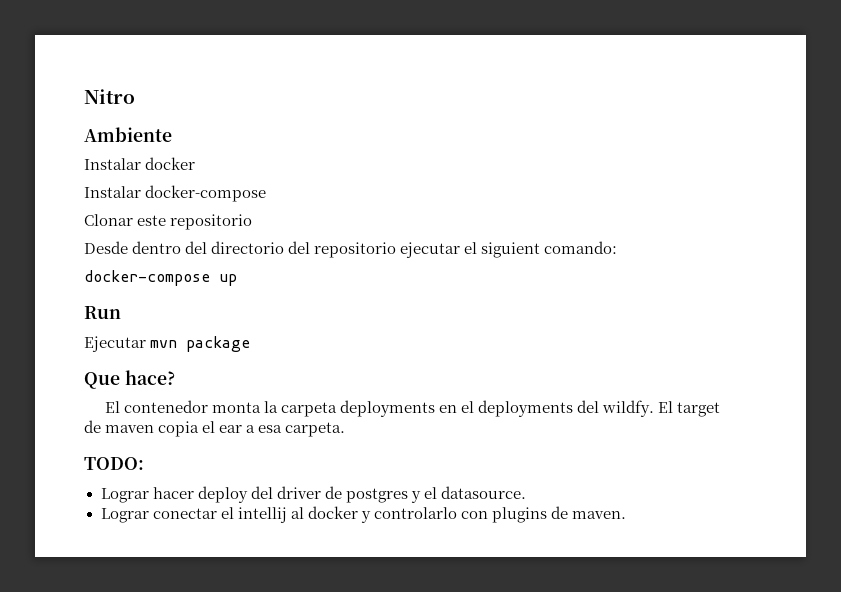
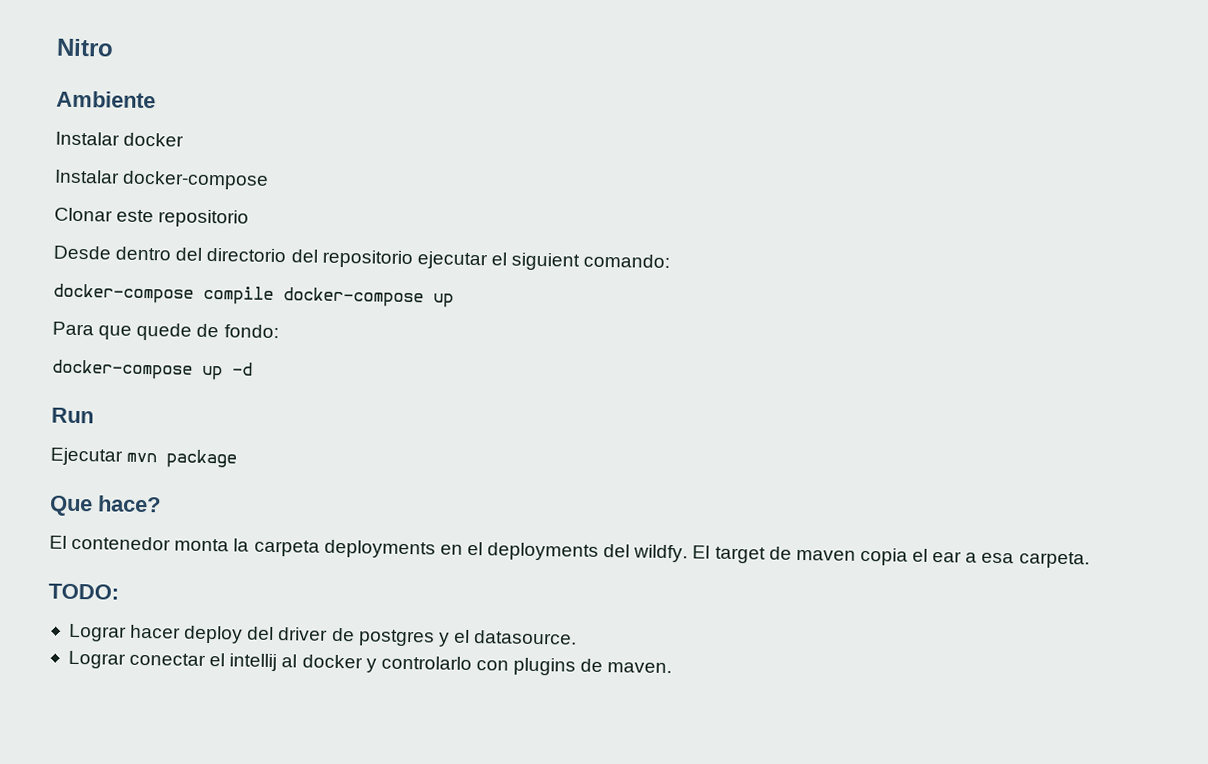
[219,274,237,286] up -> [203,285,454,308] [52,321,279,341] [52,359,253,381] compile docker-compose up // Para que quede de fondo: // docker-compose up -d

